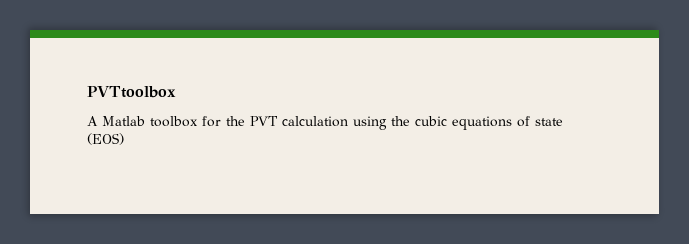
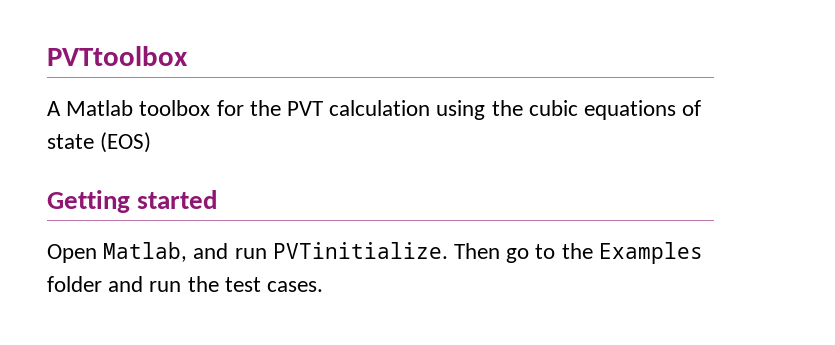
(124, 139) none -> [47,190,218,213] [47,242,703,264] [47,276,324,292] // Getting started // Open Matlab, and run PVTinitialize. Then go to the Examples folder and run the test cases.

